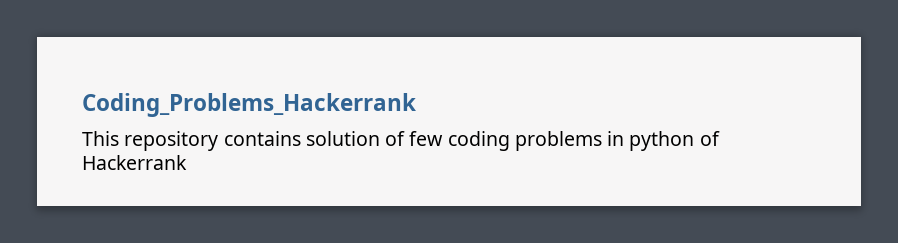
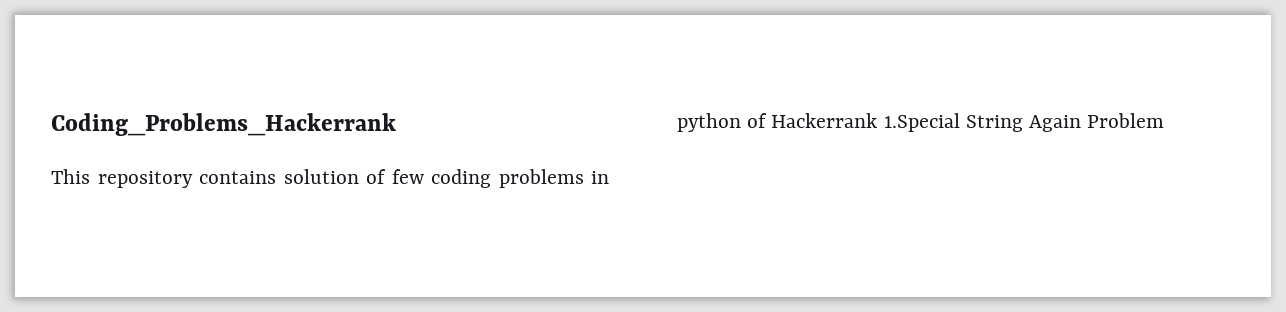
(187, 162) none -> [883,113,1165,132] 1.Special String Again Problem

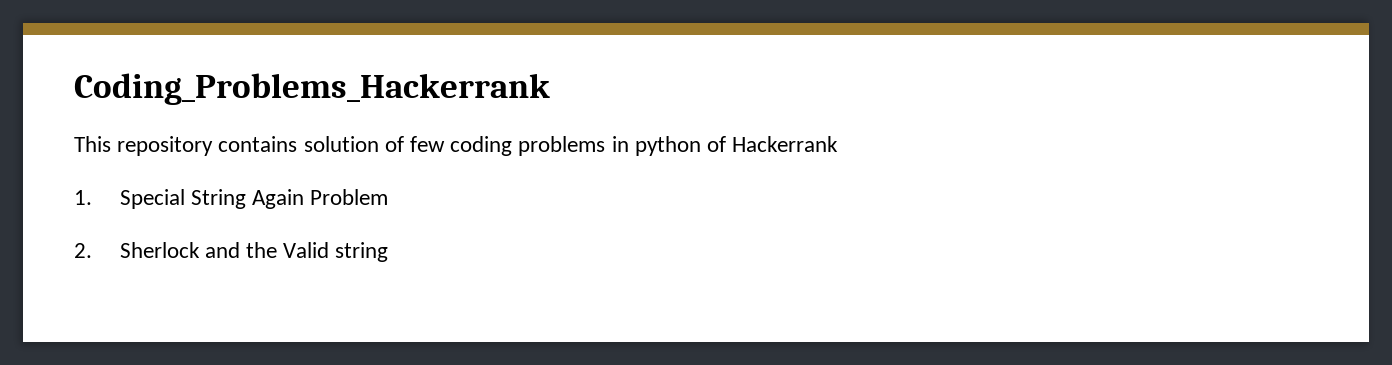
[883,113,960,132] 1.Special -> [74,189,185,209] // 1. Special
(1165, 120) none -> [74,242,389,262] // 2. Sherlock and the Valid string

